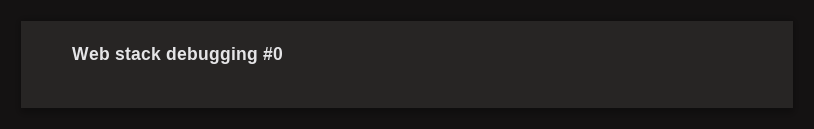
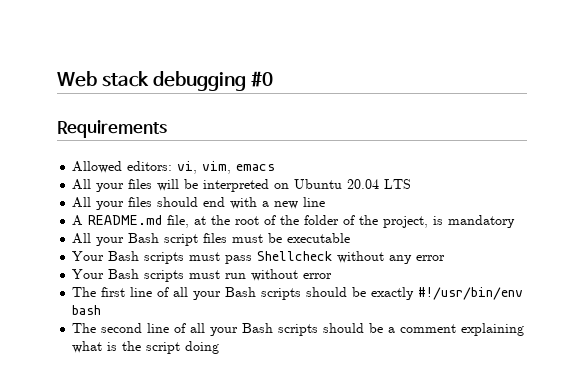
(283, 53) none -> [57,120,167,138] [72,161,276,174] [72,179,412,192] [72,197,326,210] [72,215,516,228] [72,233,351,246] [72,251,446,264] [72,269,333,282] [72,287,524,300] [72,305,102,315] [72,323,525,336] [72,341,220,354] // Requirements // Allowed editors: vi, vim, emacs // All your files will be interpreted on Ubuntu 20.04 LTS // All your files should end with a new line // A README.md file, at the root of the folder of the project, is mandatory // All your Bash script files must be executable // Your Bash scripts must pass Shellcheck without any error // Your Bash scripts must run without error // The first line of all your Bash scripts should be exactly #!/usr/bin/env bash // The second line of all your Bash scripts should be a comment explaining what is the script doing

